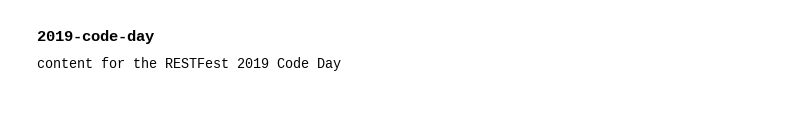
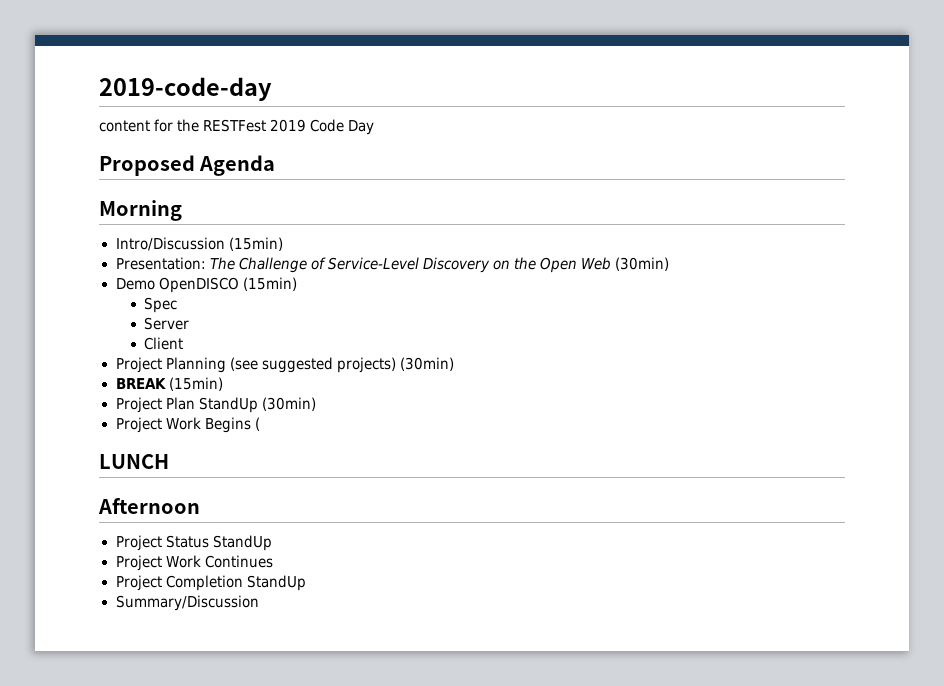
(341, 64) none -> [99,155,276,176] [99,200,182,221] [115,237,283,251] [115,257,670,273] [115,277,297,293] [144,297,178,313] [144,317,190,330] [144,337,184,350] [115,357,454,373] [115,377,223,391] [115,397,316,413] [115,417,260,433] [99,454,169,469] [98,498,200,514] [115,535,272,551] [115,555,273,571] [115,575,306,591] [115,595,259,611] // Proposed Agenda // Morning // Intro/Discussion (15min) // Presentation: The Challenge of Service-Level Discovery on the Open Web (30min) // Demo OpenDISCO (15min) // Spec // Server // Client // Project Planning (see suggested projects) (30min) // BREAK (15min) // Project Plan StandUp (30min) // Project Work Begins ( // LUNCH // Afternoon // Project Status StandUp // Project Work Continues // Project Completion StandUp // Summary/Discussion

